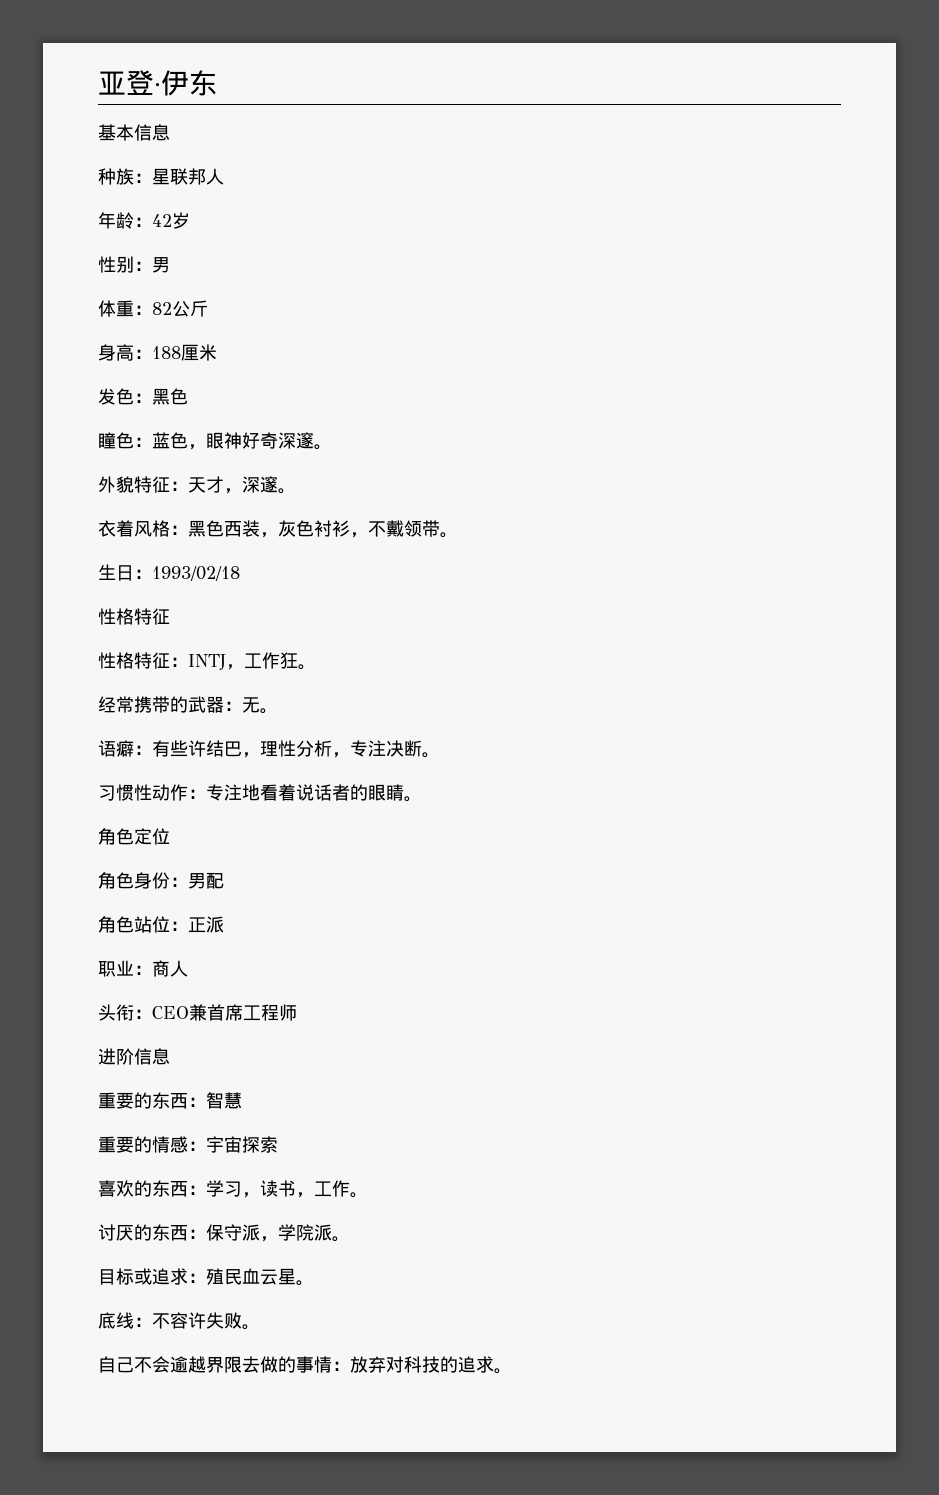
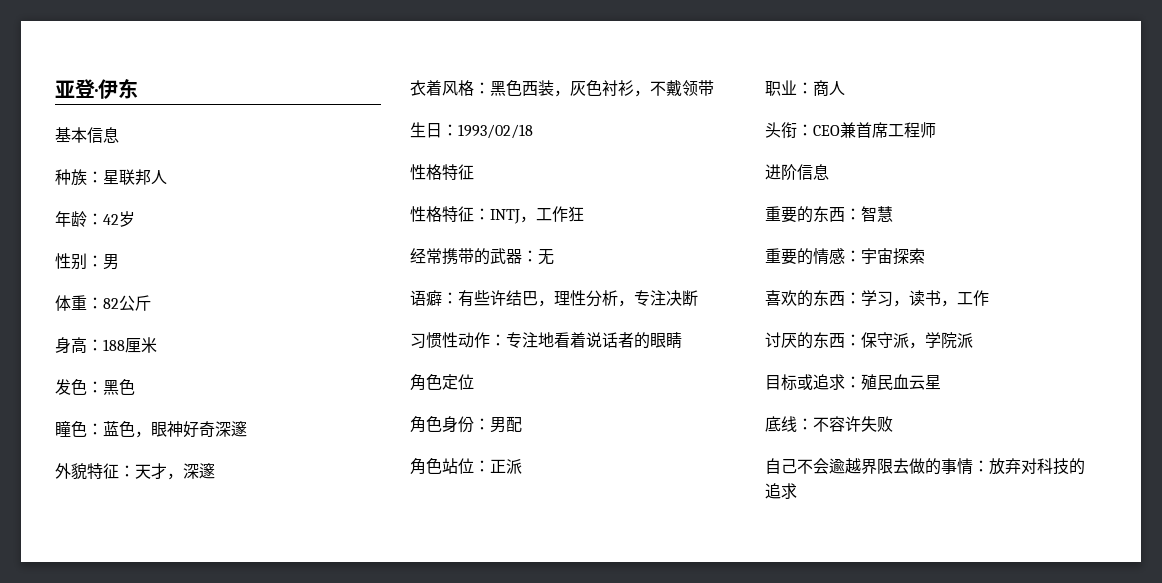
[314,444,332,450] 。 -> (247, 429) none
[278,488,296,494] 。 -> (215, 471) none
[440,532,458,538] 。 -> (714, 88) none
[297,664,316,670] 。 -> (584, 214) none
[260,708,278,714] 。 -> (554, 257) none
[422,752,440,758] 。 -> (698, 298) none
[404,796,422,802] 。 -> (682, 340) none
[350,1192,368,1198] 。 -> (989, 298) none
[332,1236,350,1242] 。 -> (973, 340) none
[296,1280,314,1286] 。 -> (941, 382) none
[242,1324,260,1330] 。 -> (893, 424) none
[494,1368,512,1374] 。 -> (797, 491) none

